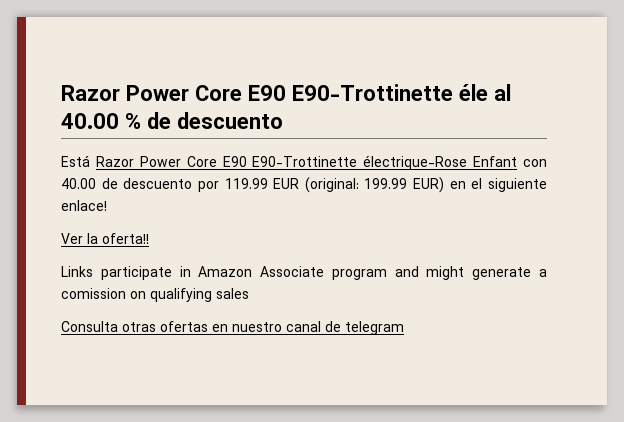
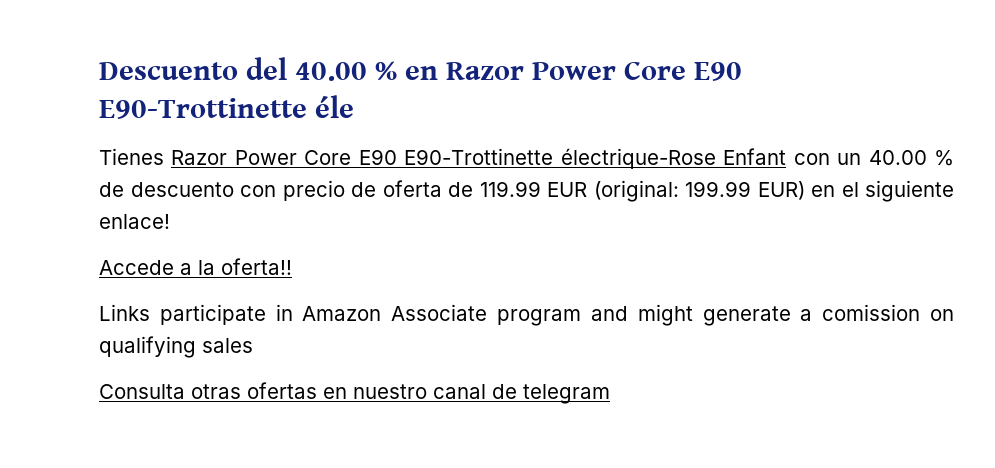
(61, 93) none -> [99,57,438,81] Descuento del 40.00 % en
[494,84,511,101] [61,112,283,129] [61,155,90,167] al 40.00 % de descuento // Está -> [99,148,164,165] // Tienes
[61,178,219,192] 40.00 de descuento por -> [837,150,955,166] [99,180,473,201] un 40.00 % de descuento con precio de oferta de
[61,233,83,244] Ver -> [99,260,192,275] Accede a

